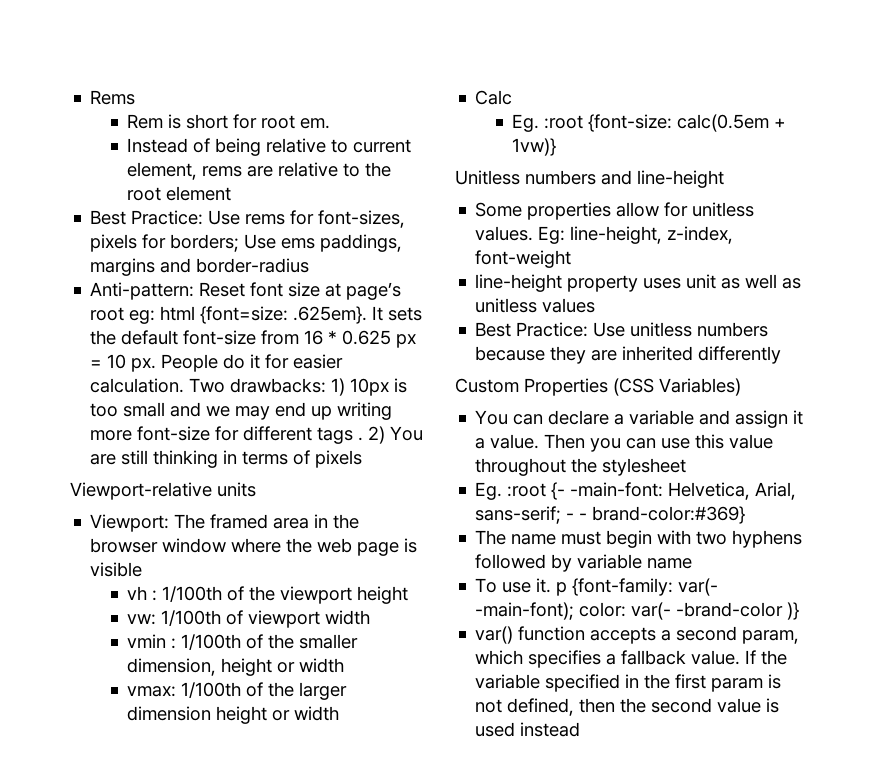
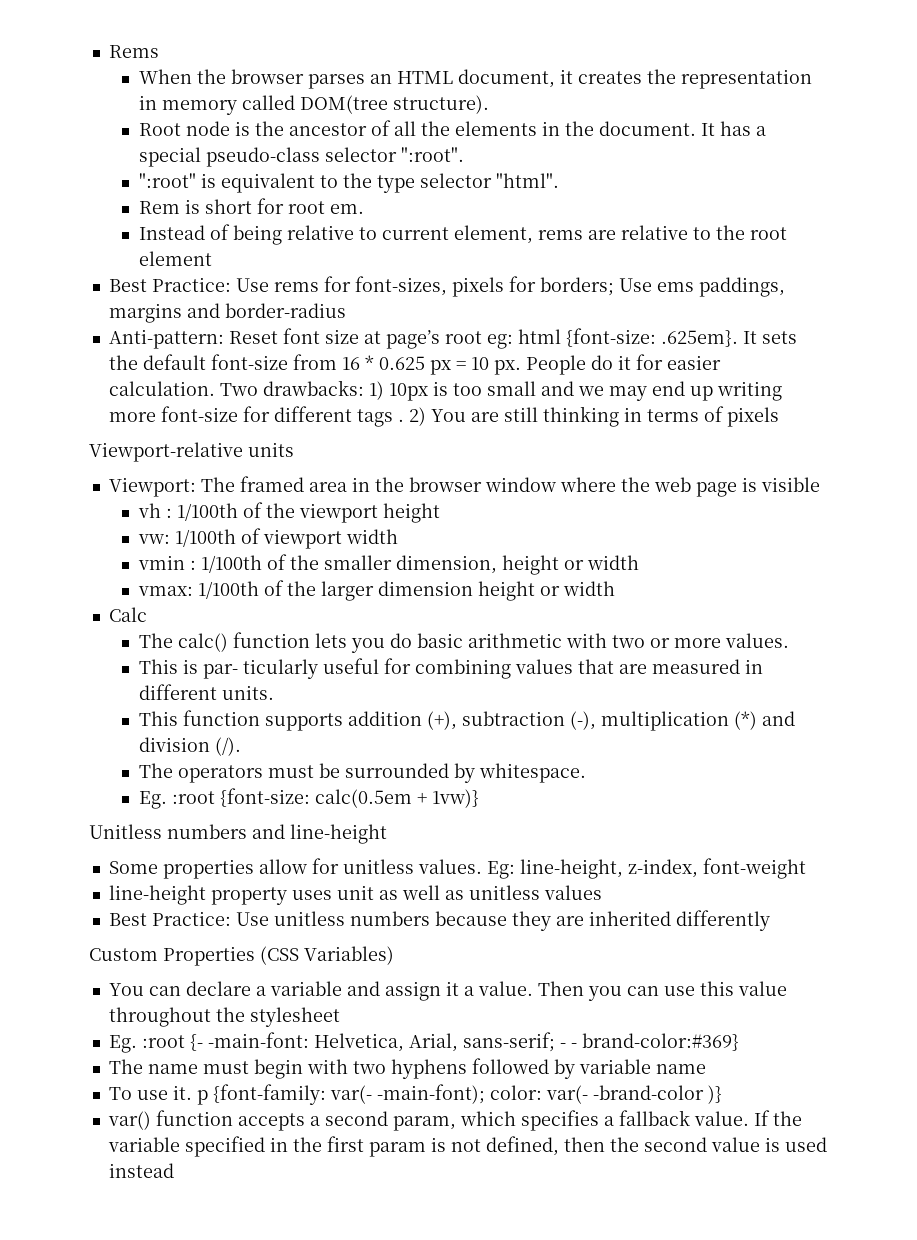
(136, 97) none -> [138,69,812,89] [138,95,489,115] [138,120,766,136] [138,147,464,167] [138,173,559,193] // When the browser parses an HTML document, it creates the representation in memory called DOM(tree structure). // Root node is the ancestor of all the elements in the document. It has a special pseudo-class selector ":root". // ":root" is equivalent to the type selector "html".
[200,306,289,324] {font=size: -> [565,328,656,347] {font-size:
(513, 97) none -> [138,632,789,653] [138,658,763,679] [138,684,274,700] [138,710,795,731] [138,737,241,756] [138,763,586,783] // The calc() function lets you do basic arithmetic with two or more values. // This is par- ticularly useful for combining values that are measured in different units. // This function supports addition (+), subtraction (-), multiplication (*) and division (/). // The operators must be surrounded by whitespace.

